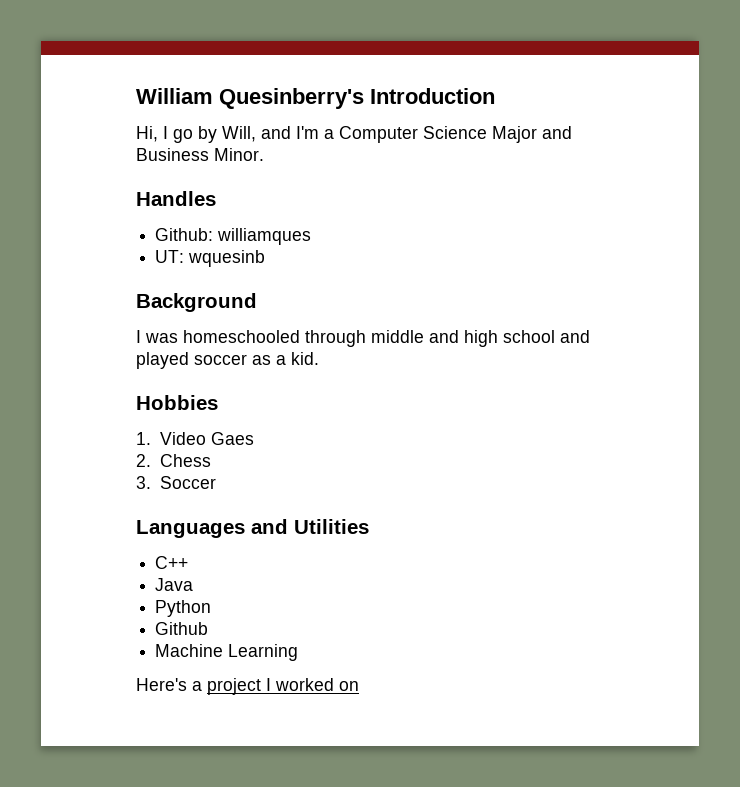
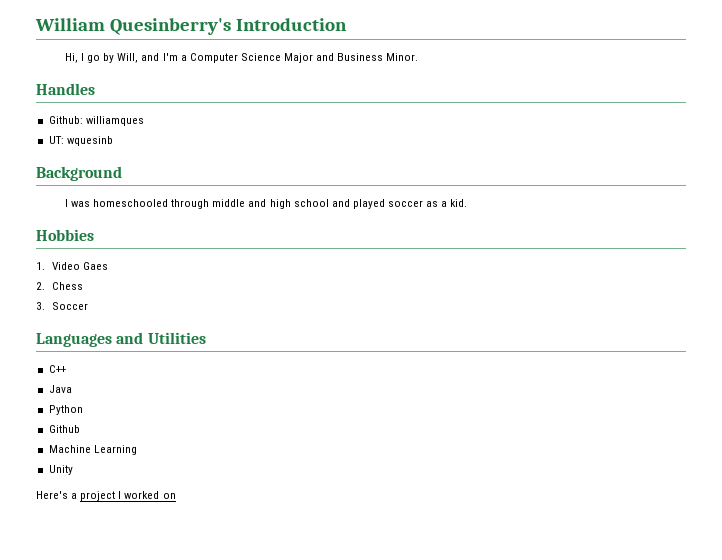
(299, 652) none -> [48,465,73,475] // Unity

